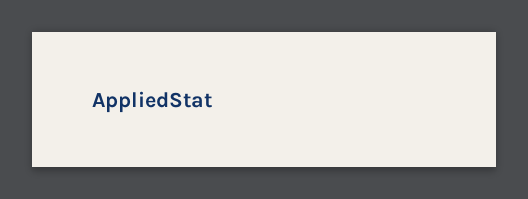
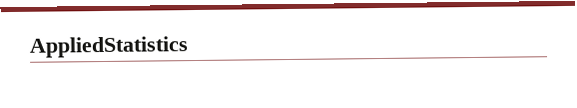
[92,91,212,113] AppliedStat -> [29,36,189,58] AppliedStatistics

